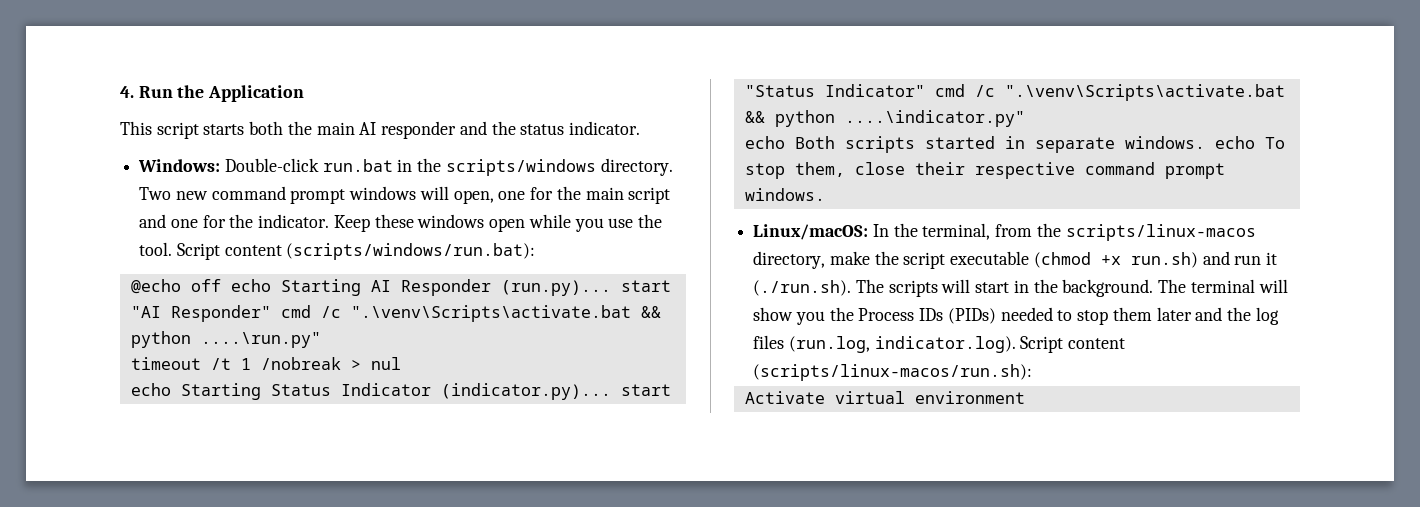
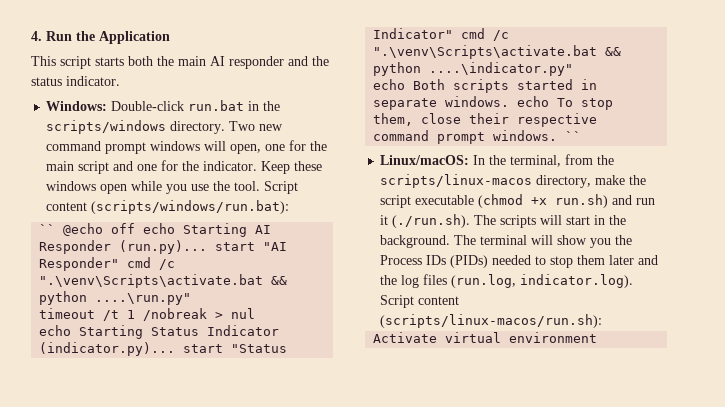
(536, 251) none -> [39,224,56,234] ``
(825, 194) none -> [565,131,582,141] ``

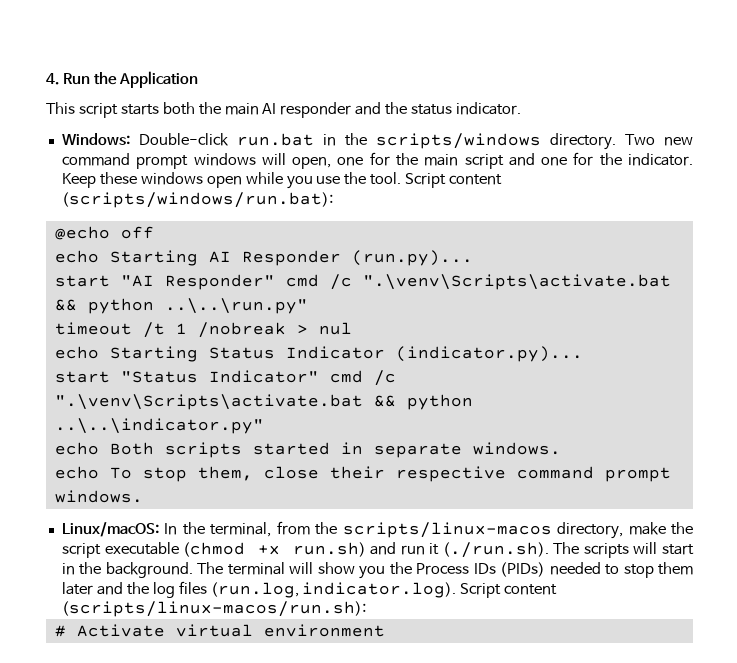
[39,224,56,234] `` -> (333, 200) none
(136, 228) none -> (154, 232) //
(208, 247) none -> (473, 258) //
[95,293,192,305] ....\run.py" -> [164,298,308,314] ..\..\run.py"
(176, 349) none -> (583, 354) //
[429,62,574,76] ....\indicator.py" -> [54,418,264,434] ..\..\indicator.py"
(510, 101) none -> (561, 448) //
[565,131,582,141] `` -> (143, 496) none
(603, 321) none -> [54,625,66,637] #

